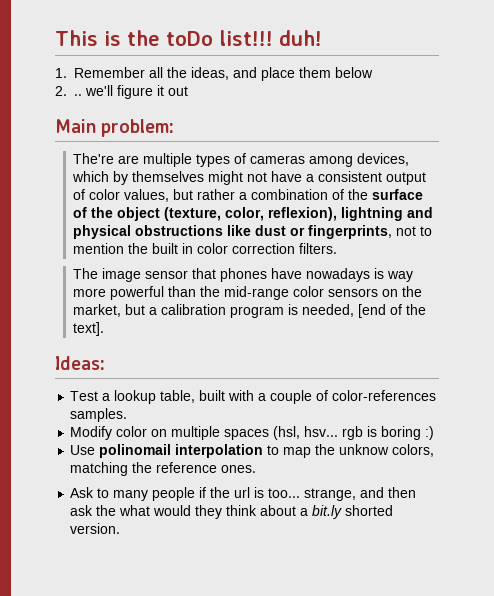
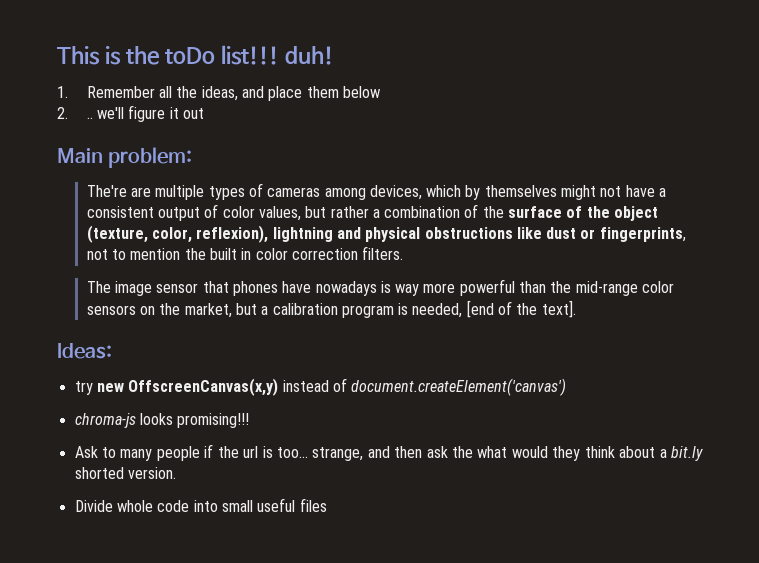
[70,390,437,404] [70,408,128,422] [70,426,435,440] [70,444,435,458] [70,462,257,476] Test a lookup table, built with a couple of color-references samples. // Modify color on multiple spaces (hsl, hsv... rgb is boring :) // Use polinomail interpolation to map the unknow colors, matching the reference ones. -> [74,378,567,396] [74,413,250,428] try new OffscreenCanvas(x,y) instead of document.createElement('canvas') // chroma-js looks promising!!!
(121, 528) none -> [74,498,327,512] // Divide whole code into small useful files

